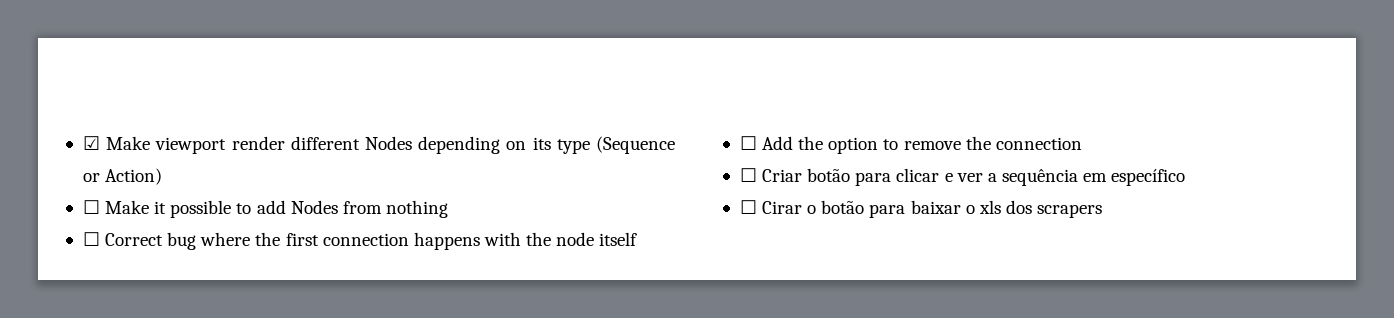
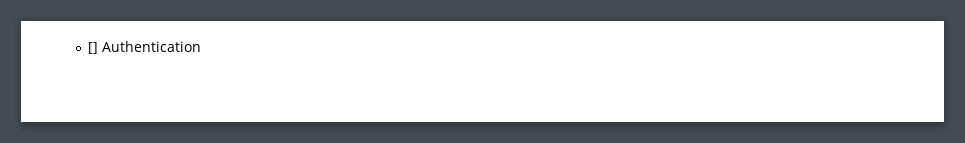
[82,136,676,154] [82,168,163,185] [82,200,448,218] [82,232,638,250] [739,136,1082,154] [739,168,1186,186] [739,200,1103,218] ☑ Make viewport render different Nodes depending on its type (Sequence or Action) // ☐ Make it possible to add Nodes from nothing // ☐ Correct bug where the first connection happens with the node itself // ☐ Add the option to remove the connection // ☐ Criar botão para clicar e ver a sequência em específico // ☐ Cirar o botão para baixar o xls dos scrapers -> [88,41,202,54] [] Authentication

